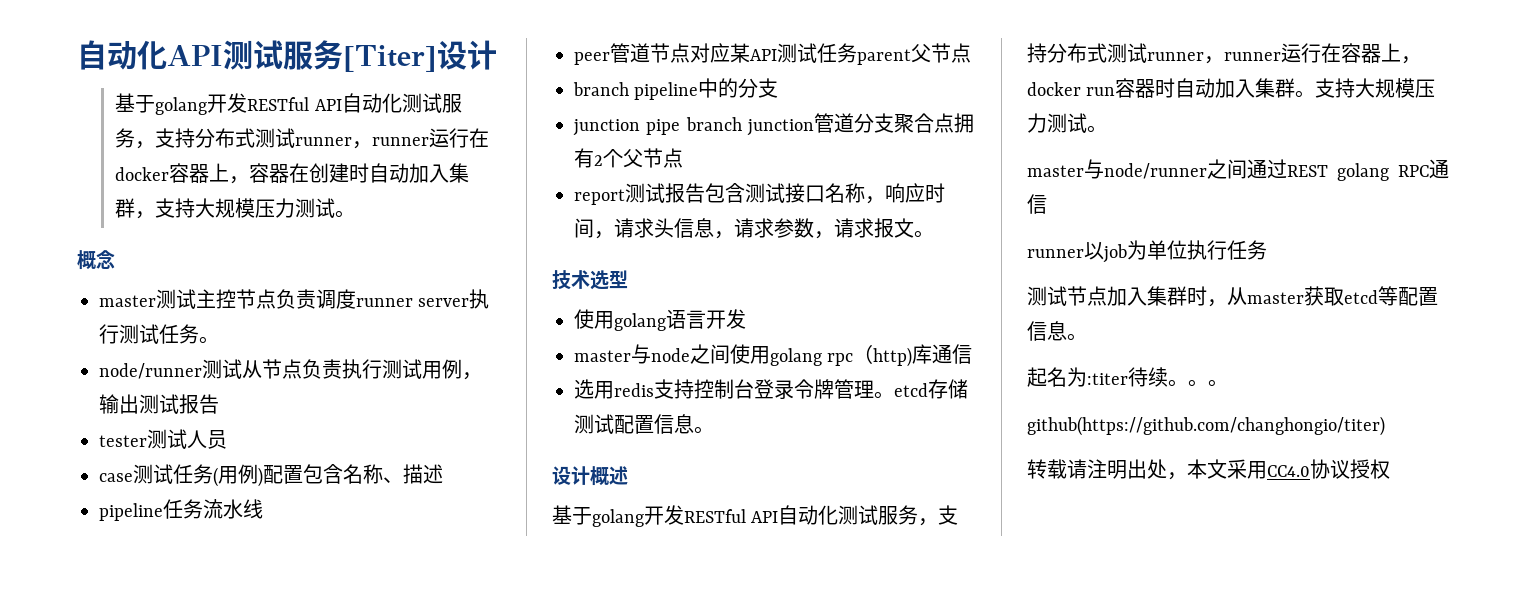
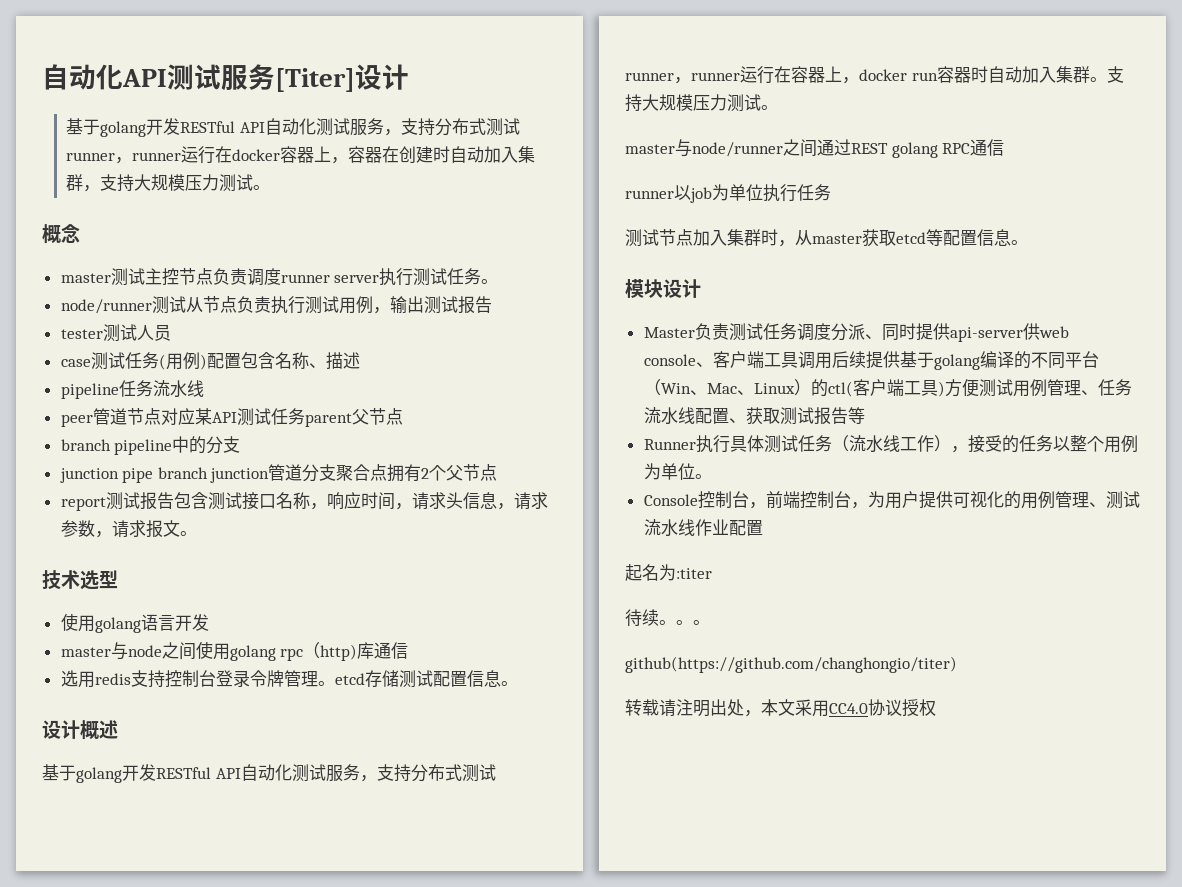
(1087, 337) none -> [625,279,701,298] [643,323,1069,342] [643,351,1099,370] [643,379,1132,397] [643,407,865,425] [643,435,1138,453] [643,463,712,480] [643,491,1140,509] [643,519,763,536] // 模块设计 // Master负责测试任务调度分派、同时提供api-server供web console、客户端工具调用后续提供基于golang编译的不同平台（Win、Mac、Linux）的ctl(客户端工具)方便测试用例管理、任务流水线配置、获取测试报告等 // Runner执行具体测试任务（流水线工作），接受的任务以整个用例为单位。 // Console控制台，前端控制台，为用户提供可视化的用例管理、测试流水线作业配置
(1128, 379) none -> (712, 573) //

